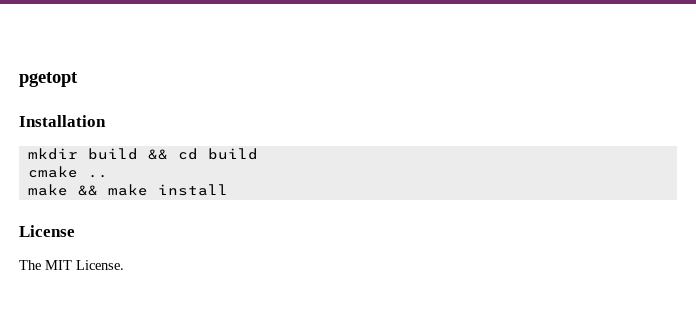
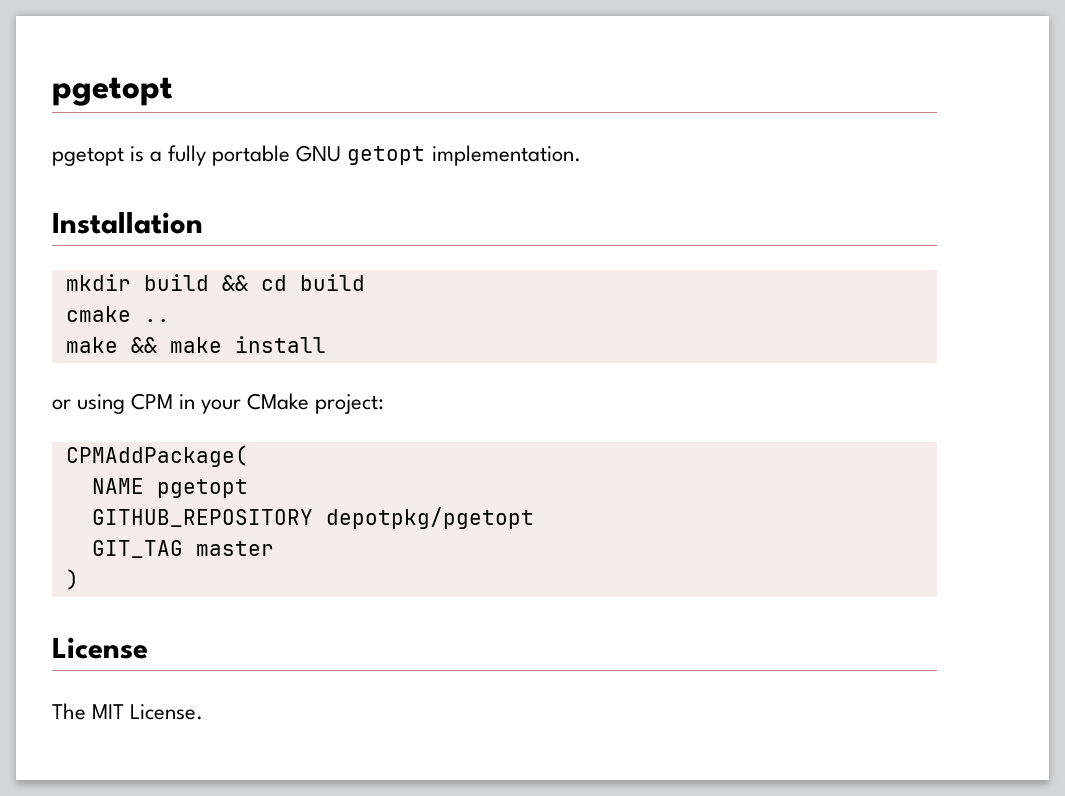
[19,72,78,87] pgetopt -> [52,77,173,106] [52,145,581,166] pgetopt // pgetopt is a fully portable GNU getopt implementation.
(228, 190) none -> [52,393,385,414] [65,445,248,467] [91,478,248,498] [91,507,534,529] [91,540,274,558] [65,569,79,590] // or using CPM in your CMake project: // CPMAddPackage( // NAME pgetopt // GITHUB_REPOSITORY depotpkg/pgetopt // GIT_TAG master // )

